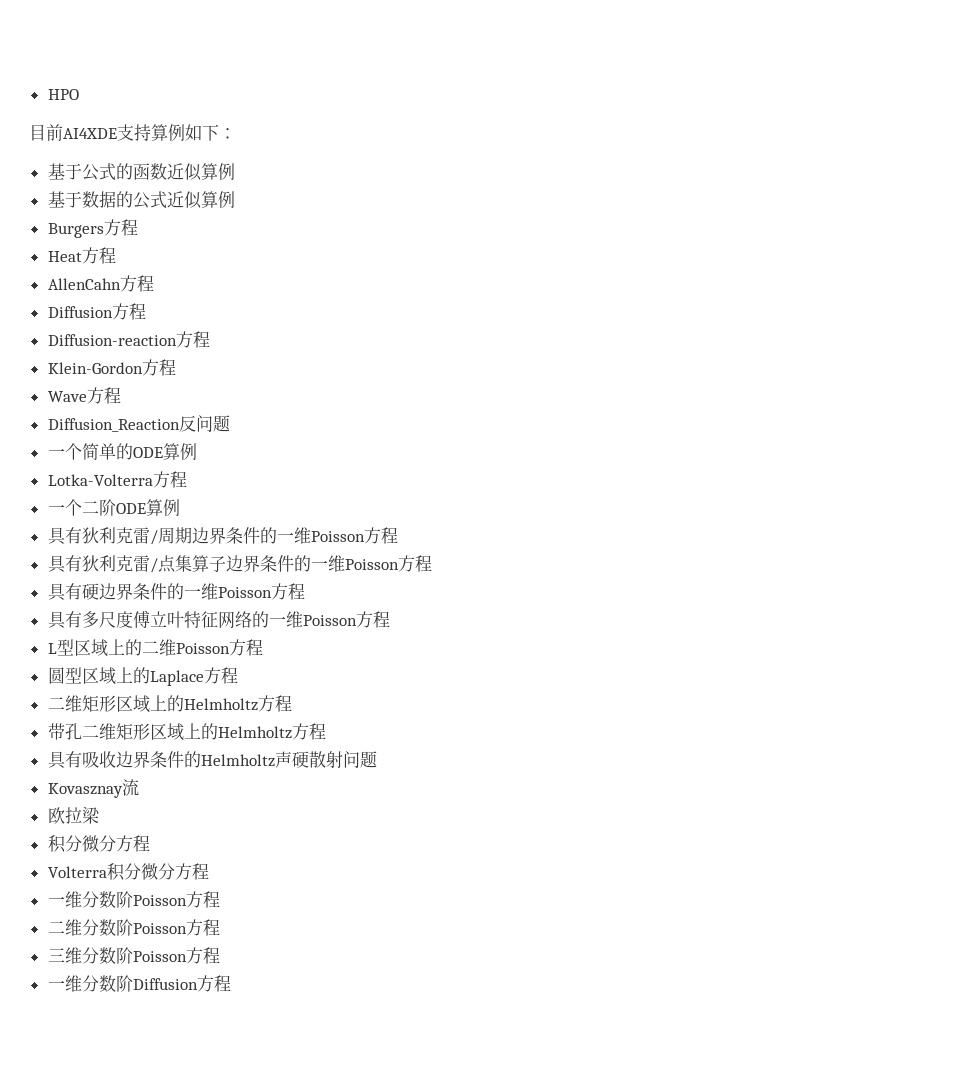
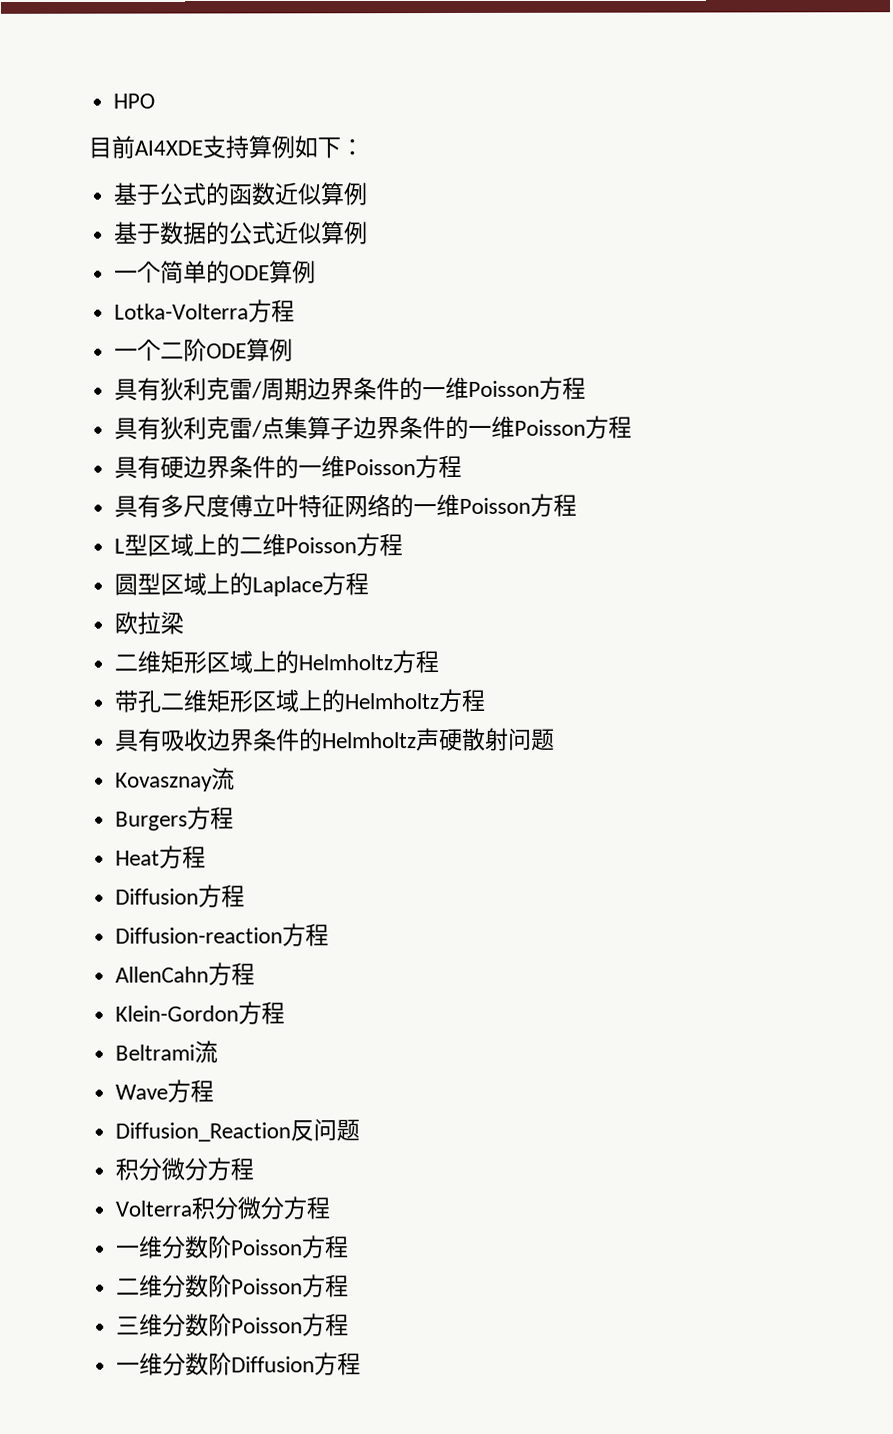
[47,219,138,238] [47,247,116,264] [47,275,154,292] [47,303,146,320] [47,331,210,348] [47,359,176,376] [47,387,121,404] [47,415,230,432] // Burgers方程 // Heat方程 // AllenCahn方程 // Diffusion方程 // Diffusion-reaction方程 // Klein-Gordon方程 // Wave方程 // Diffusion_Reaction反问题 -> (369, 233) none
(238, 675) none -> [114,611,185,635] // 欧拉梁
[47,806,100,824] 欧拉梁 -> [115,806,235,831] [115,845,207,869] [115,884,246,908] [115,923,330,947] [115,962,256,986] [115,1001,286,1025] [115,1040,219,1064] [115,1079,215,1103] [115,1118,361,1142] Burgers方程 // Heat方程 // Diffusion方程 // Diffusion-reaction方程 // AllenCahn方程 // Klein-Gordon方程 // Beltrami流 // Wave方程 // Diffusion_Reaction反问题

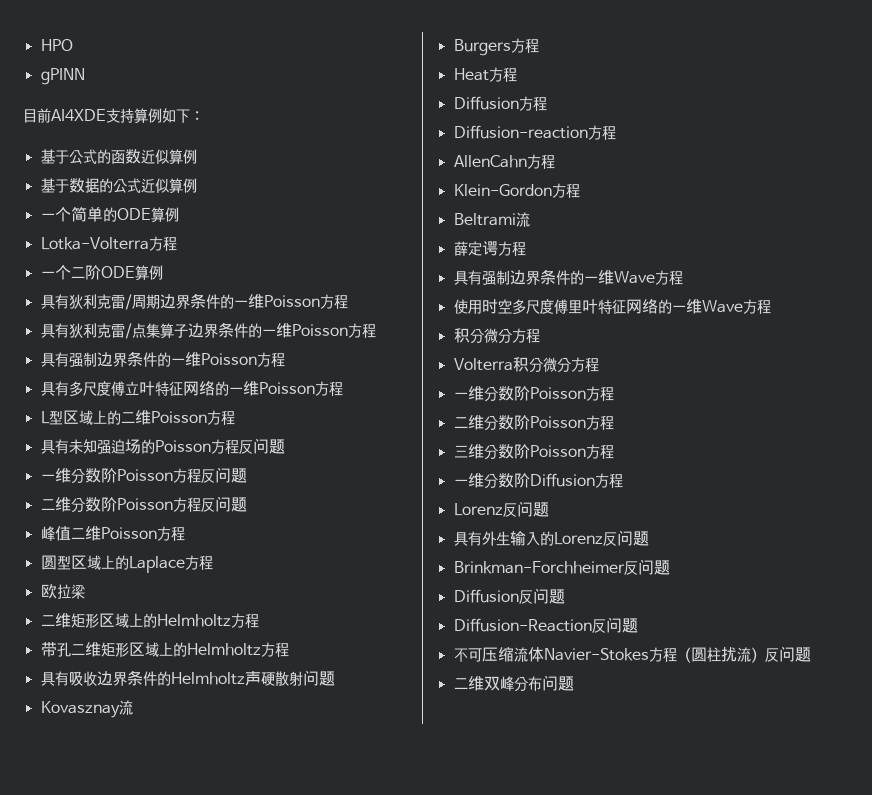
(156, 101) none -> [40,68,85,85] // gPINN
[160,456,185,479] 硬 -> [68,352,97,367] 强制
(404, 545) none -> [40,438,285,454] [40,467,247,484] [40,496,247,513] [40,526,185,541] // 具有未知强迫场的Poisson方程反问题 // 一维分数阶Poisson方程反问题 // 二维分数阶Poisson方程反问题 // 峰值二维Poisson方程
[115,1079,215,1103] [115,1118,361,1142] Wave方程 // Diffusion_Reaction反问题 -> [453,241,526,256] [453,269,683,285] [453,299,771,315] 薛定谔方程 // 具有强制边界条件的一维Wave方程 // 使用时空多尺度傅里叶特征网络的一维Wave方程
(362, 1364) none -> [453,501,549,517] [453,530,649,546] [453,559,670,575] [453,588,565,604] [453,617,638,633] [453,646,811,663] [453,675,574,692] // Lorenz反问题 // 具有外生输入的Lorenz反问题 // Brinkman-Forchheimer反问题 // Diffusion反问题 // Diffusion-Reaction反问题 // 不可压缩流体Navier-Stokes方程（圆柱扰流）反问题 // 二维双峰分布问题

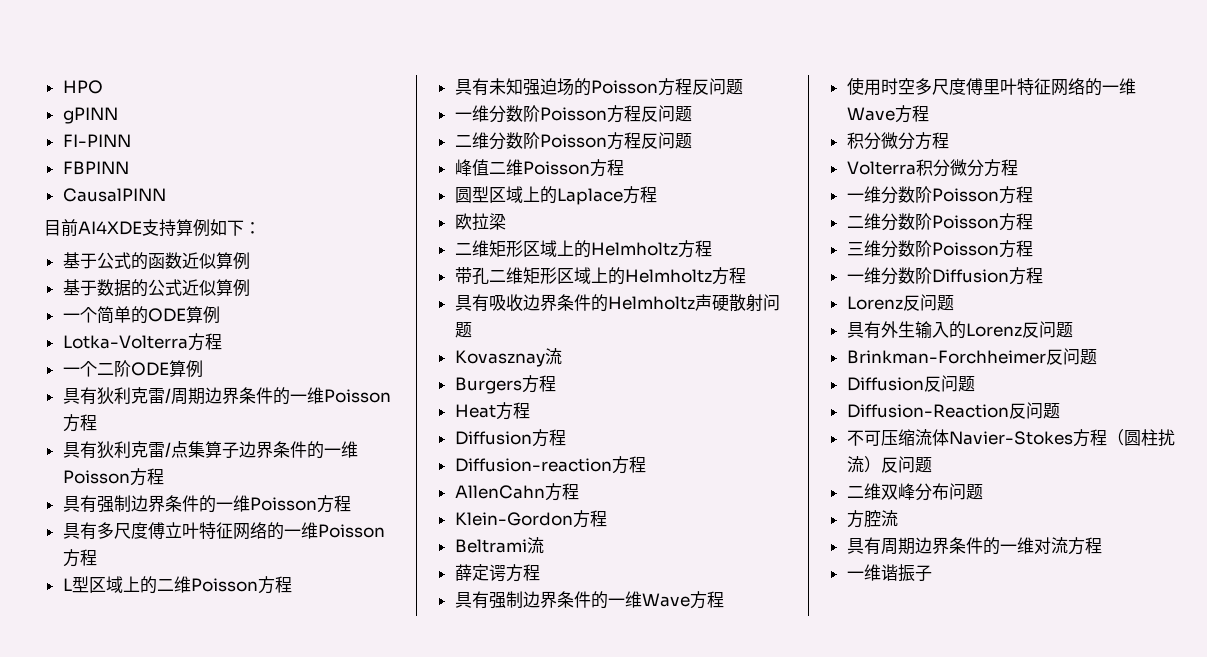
(85, 76) none -> [62,134,131,147] [62,161,129,175] [62,188,166,202] // FI-PINN // FBPINN // CausalPINN
(574, 683) none -> [846,510,898,528] [846,537,1102,555] [846,564,932,582] // 方腔流 // 具有周期边界条件的一维对流方程 // 一维谐振子

